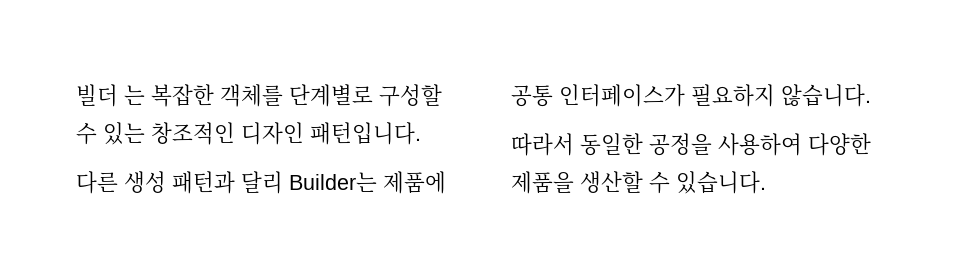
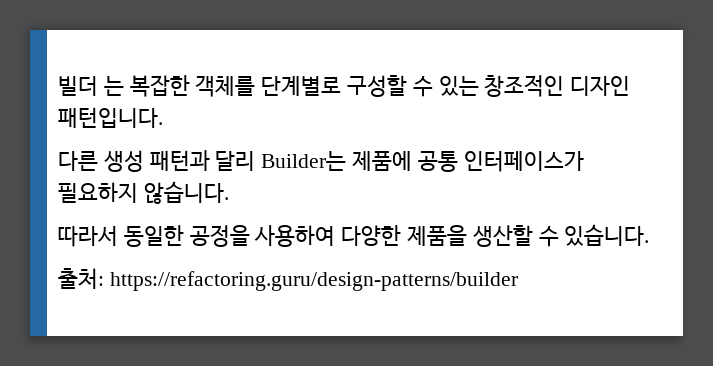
(766, 182) none -> [58,268,518,291] // 출처: https://refactoring.guru/design-patterns/builder

